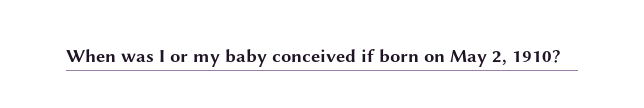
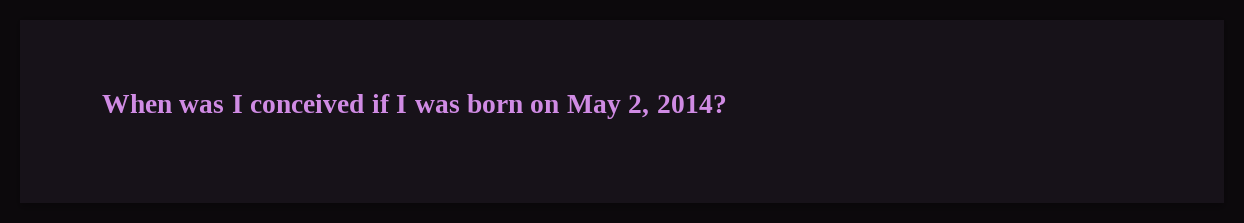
[170,49,375,67] or my baby conceived if -> [250,94,460,113] conceived if I was
[512,50,561,63] 1910? -> [656,95,727,113] 2014?

